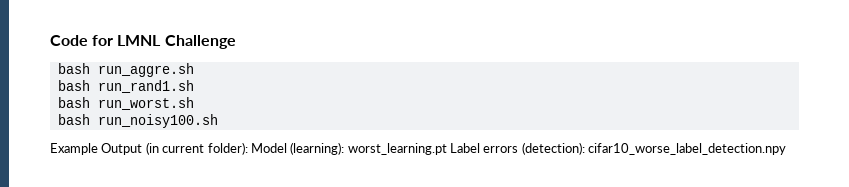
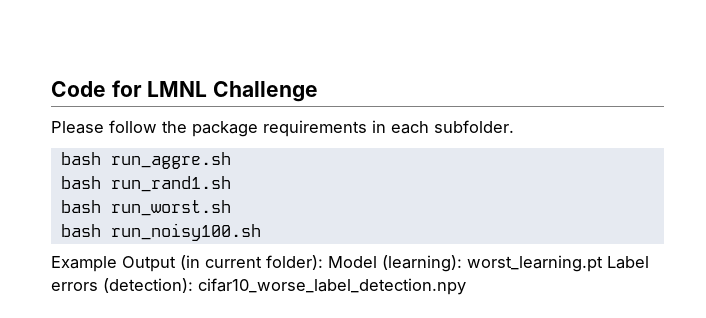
(236, 42) none -> [51,120,514,137] // Please follow the package requirements in each subfolder.

